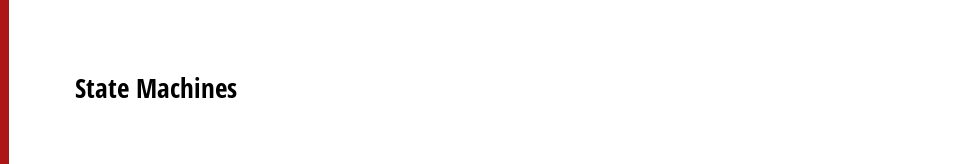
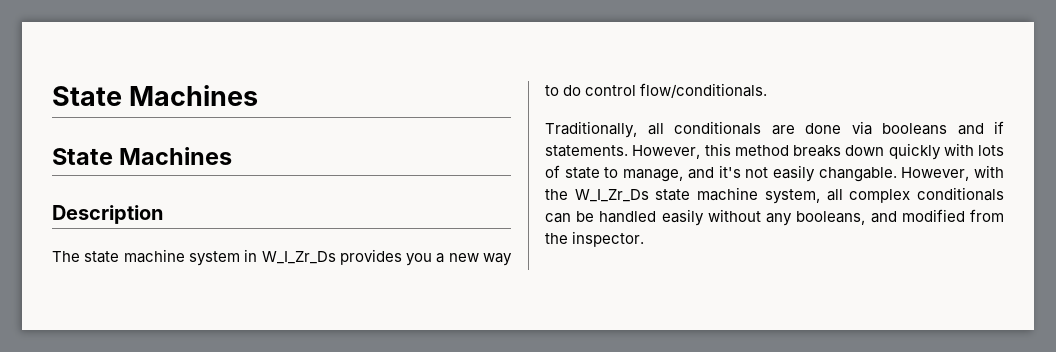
[75,77,238,98] State Machines -> [52,85,259,106] [52,147,233,165] [52,205,163,224] [52,249,512,266] [545,83,768,98] [545,121,1004,138] [545,143,1004,160] [545,165,1004,182] [545,187,1004,204] [545,209,1004,226] [545,231,645,247] State Machines // State Machines // Description // The state machine system in W_I_Zr_Ds provides you a new way to do control flow/conditionals. // Traditionally, all conditionals are done via booleans and if statements. However, this method breaks down quickly with lots of state to manage, and it's not easily changable. However, with the W_I_Zr_Ds state machine system, all complex conditionals can be handled easily without any booleans, and modified from the inspector.

